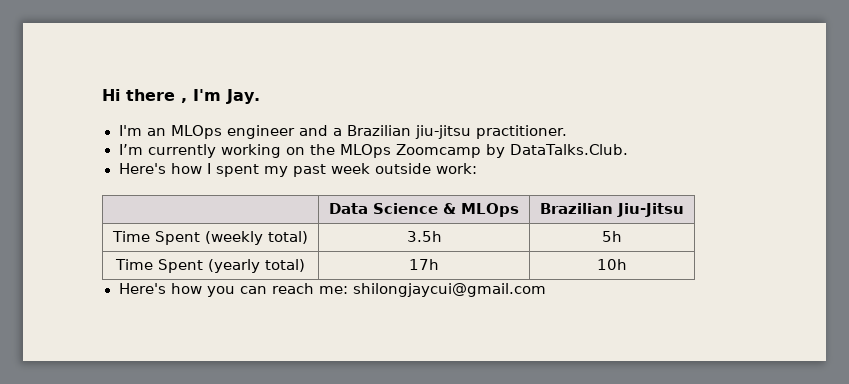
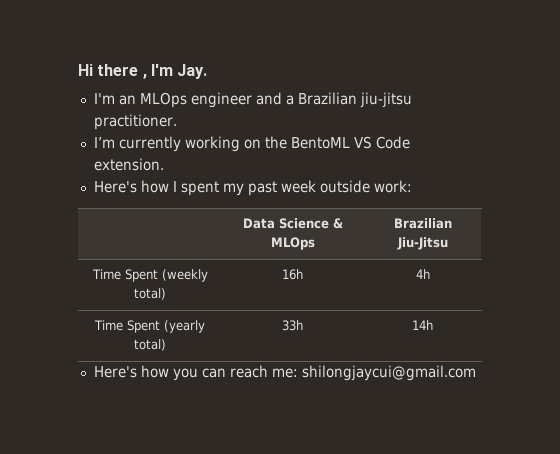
[339,144,629,158] MLOps Zoomcamp by DataTalks.Club. -> [290,136,410,149] [93,158,164,171] BentoML VS Code extension.
[406,231,442,242] [602,231,622,242] 3.5h | 5h -> [282,269,303,280] [415,269,430,279] 16h | 4h
[409,259,439,270] [597,259,627,270] 17h | 10h -> [282,320,303,331] [412,320,433,330] 33h | 14h

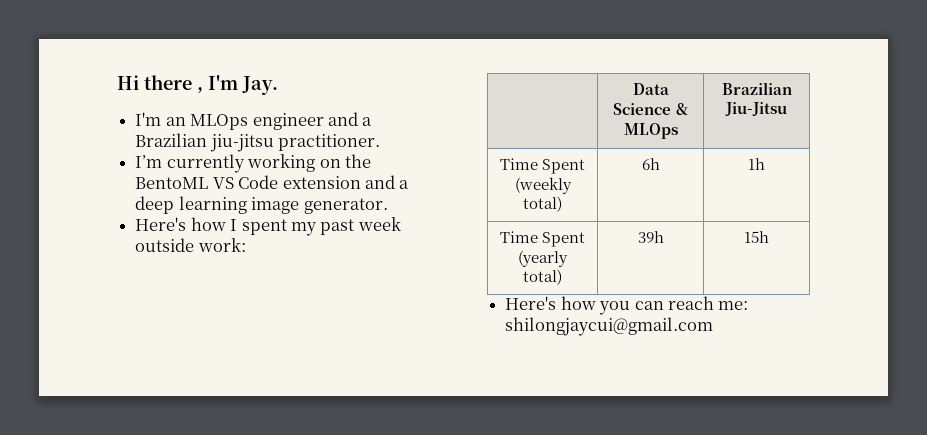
[93,158,164,171] extension. -> [282,175,410,189] [135,196,388,214] extension and a deep learning image generator.
[282,269,303,280] [415,269,430,279] 16h | 4h -> [641,158,660,170] [748,158,765,170] 6h | 1h
[282,320,303,331] [412,320,433,330] 33h | 14h -> [637,231,664,243] [744,231,769,243] 39h | 15h

